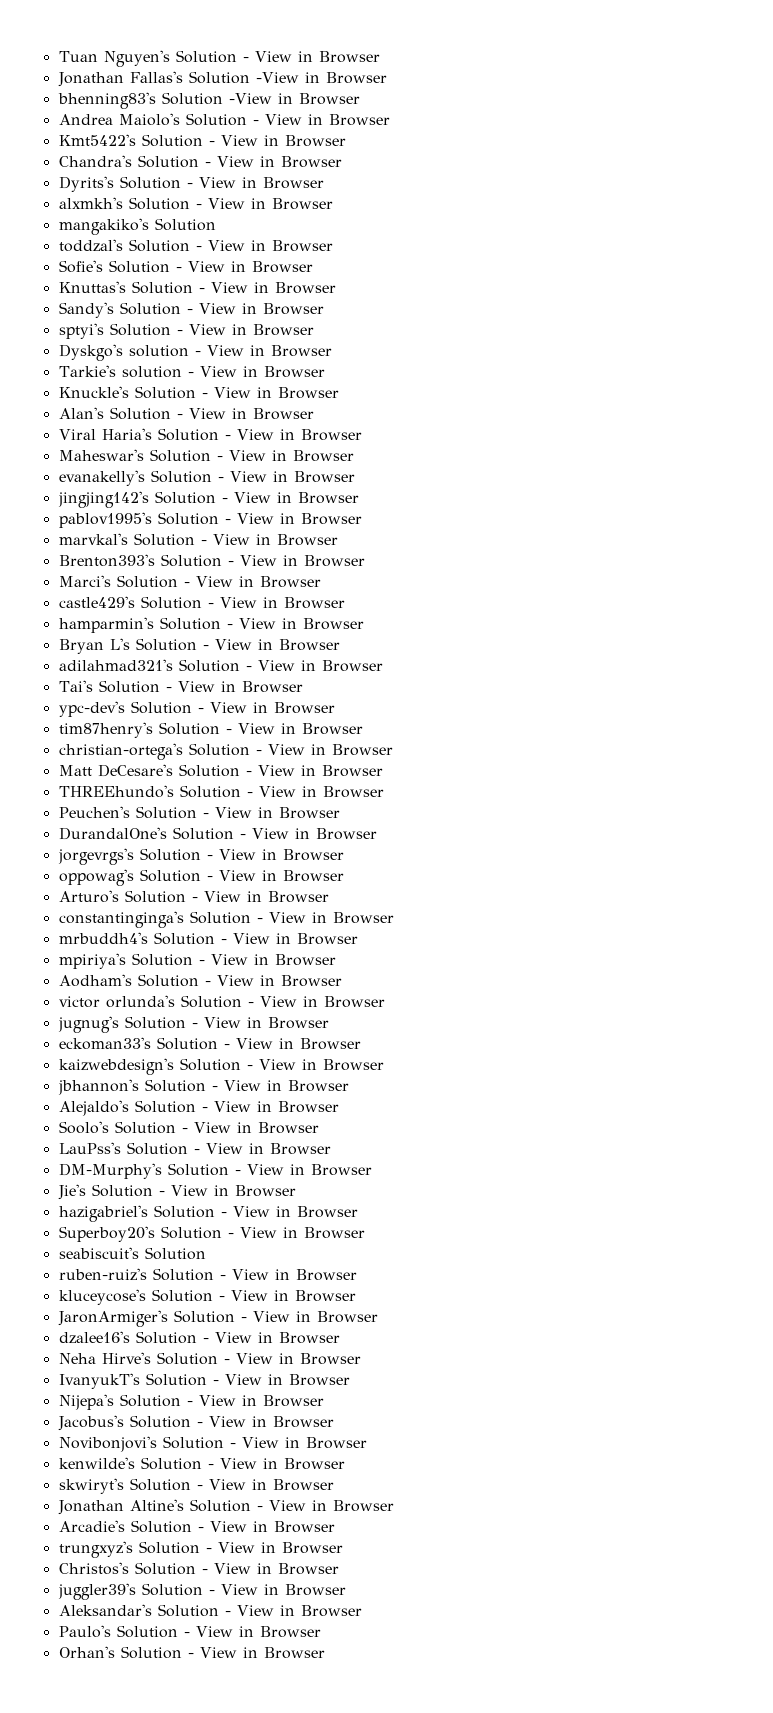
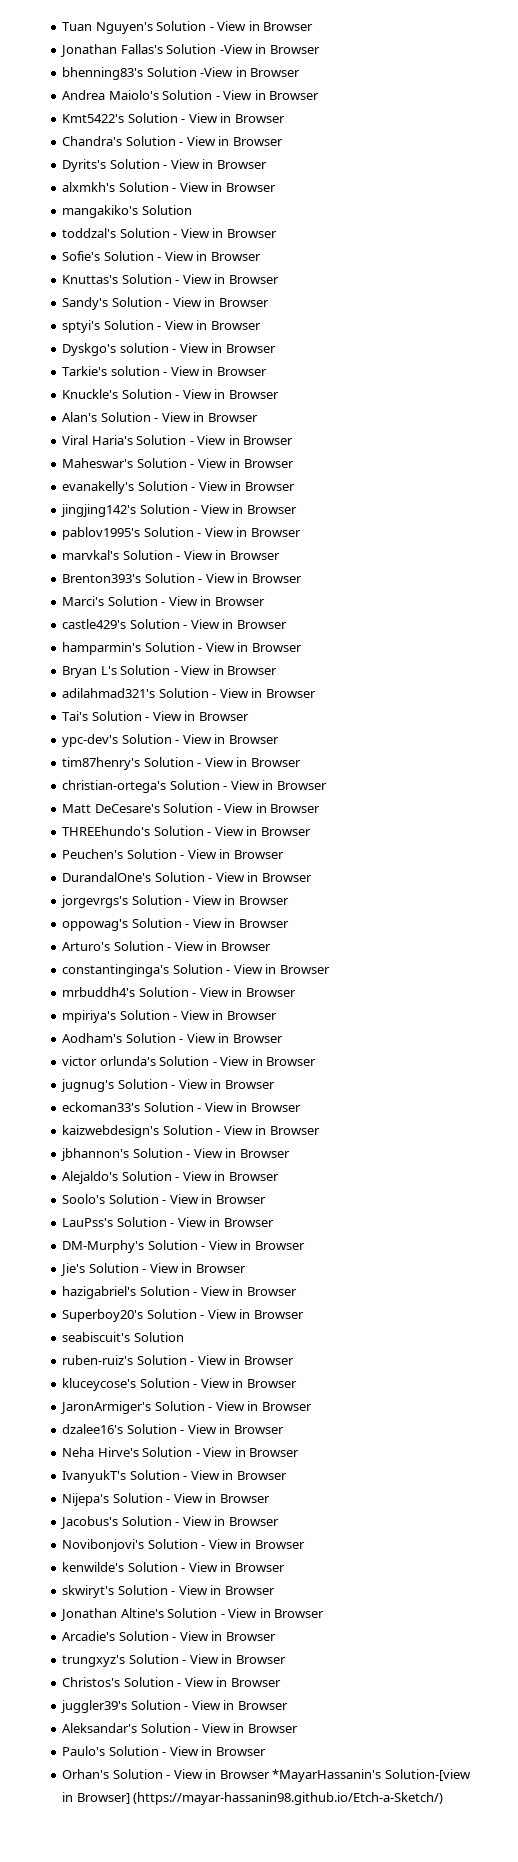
(325, 1653) none -> [272,1769,471,1782] [62,1792,444,1805] *MayarHassanin's Solution-[view in Browser] (https://mayar-hassanin98.github.io/Etch-a-Sketch/)

